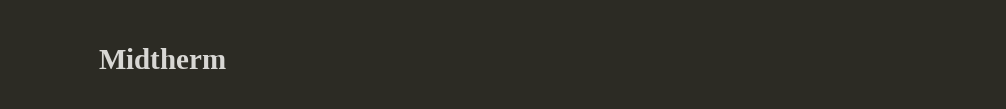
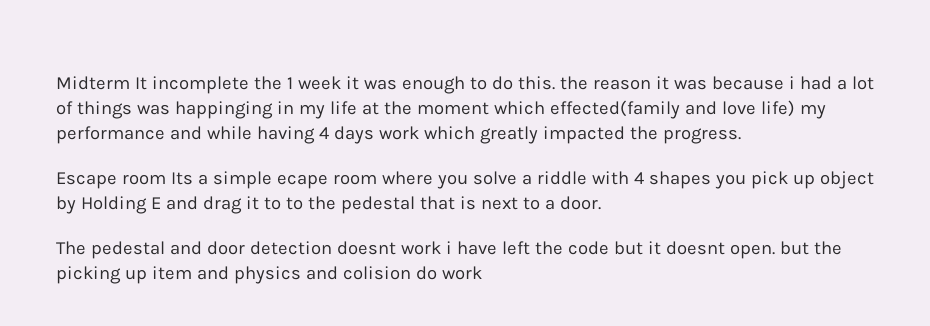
[99,48,226,69] Midtherm -> [56,76,874,94] [56,100,826,119] [56,126,741,144] [56,171,874,189] [56,196,601,214] [56,241,842,259] [56,266,482,284] Midterm It incomplete the 1 week it was enough to do this. the reason it was because i had a lot of things was happinging in my life at the moment which effected(family and love life) my performance and while having 4 days work which greatly impacted the progress. // Escape room Its a simple ecape room where you solve a riddle with 4 shapes you pick up object by Holding E and drag it to to the pedestal that is next to a door. // The pedestal and door detection doesnt work i have left the code but it doesnt open. but the picking up item and physics and colision do work

